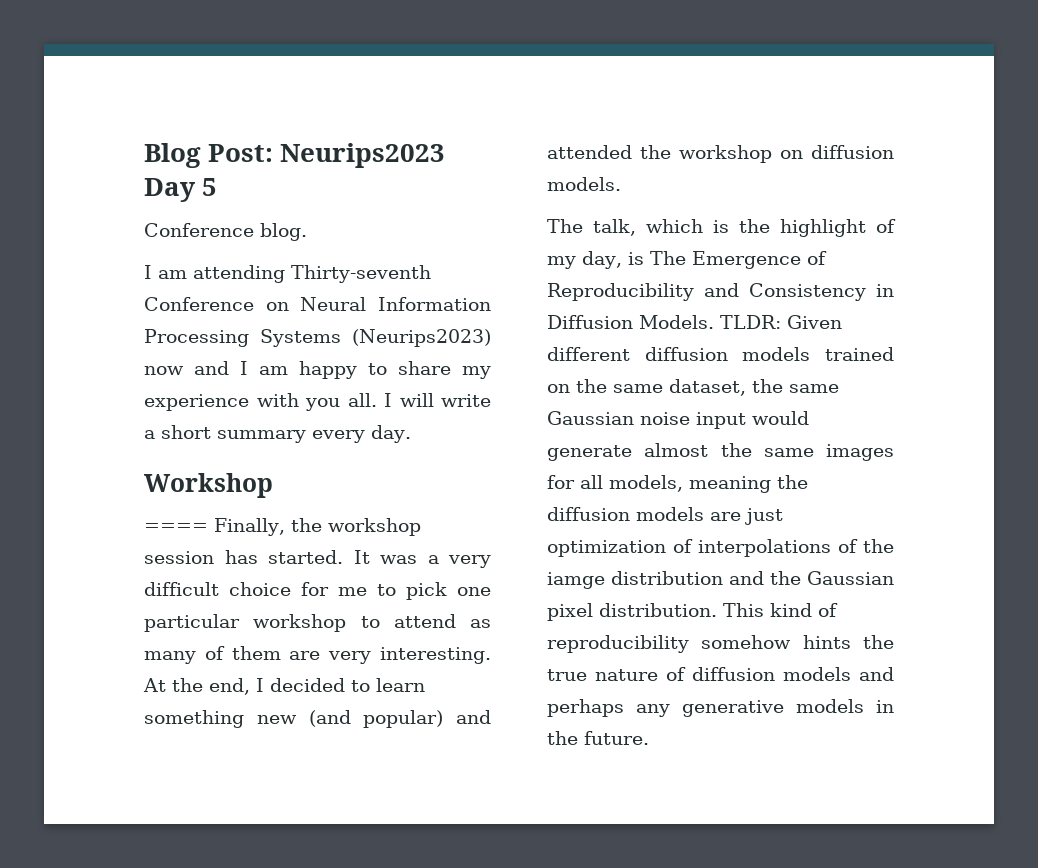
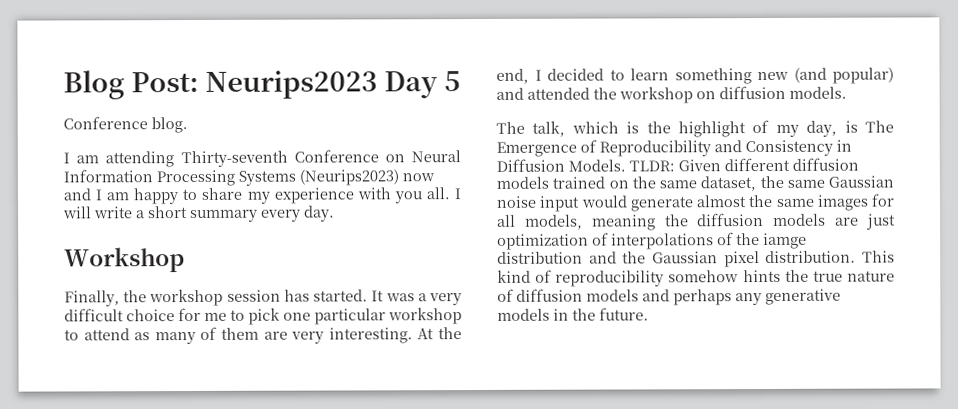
[144,523,208,532] ==== -> (185, 260) none

